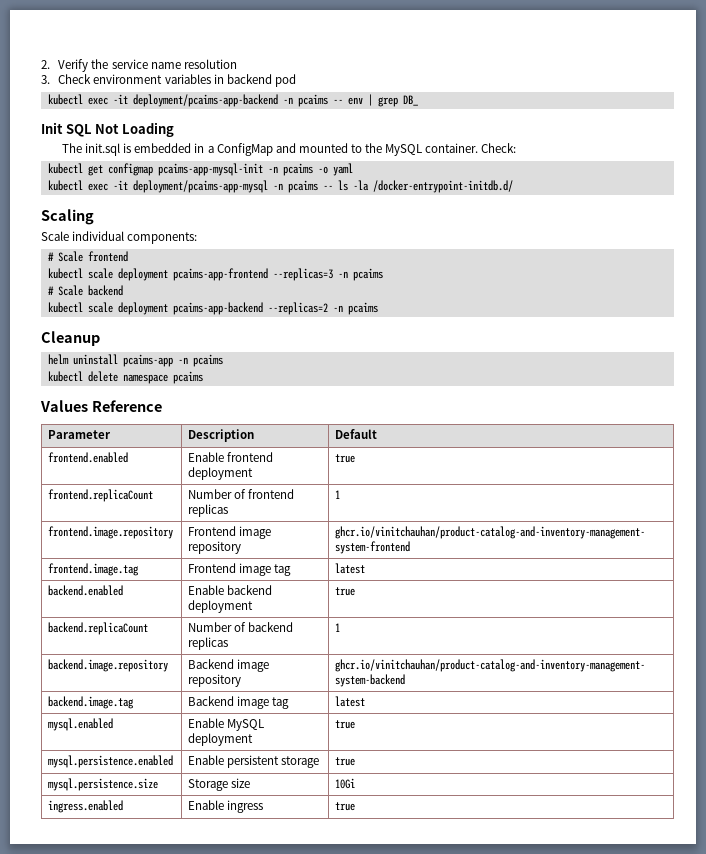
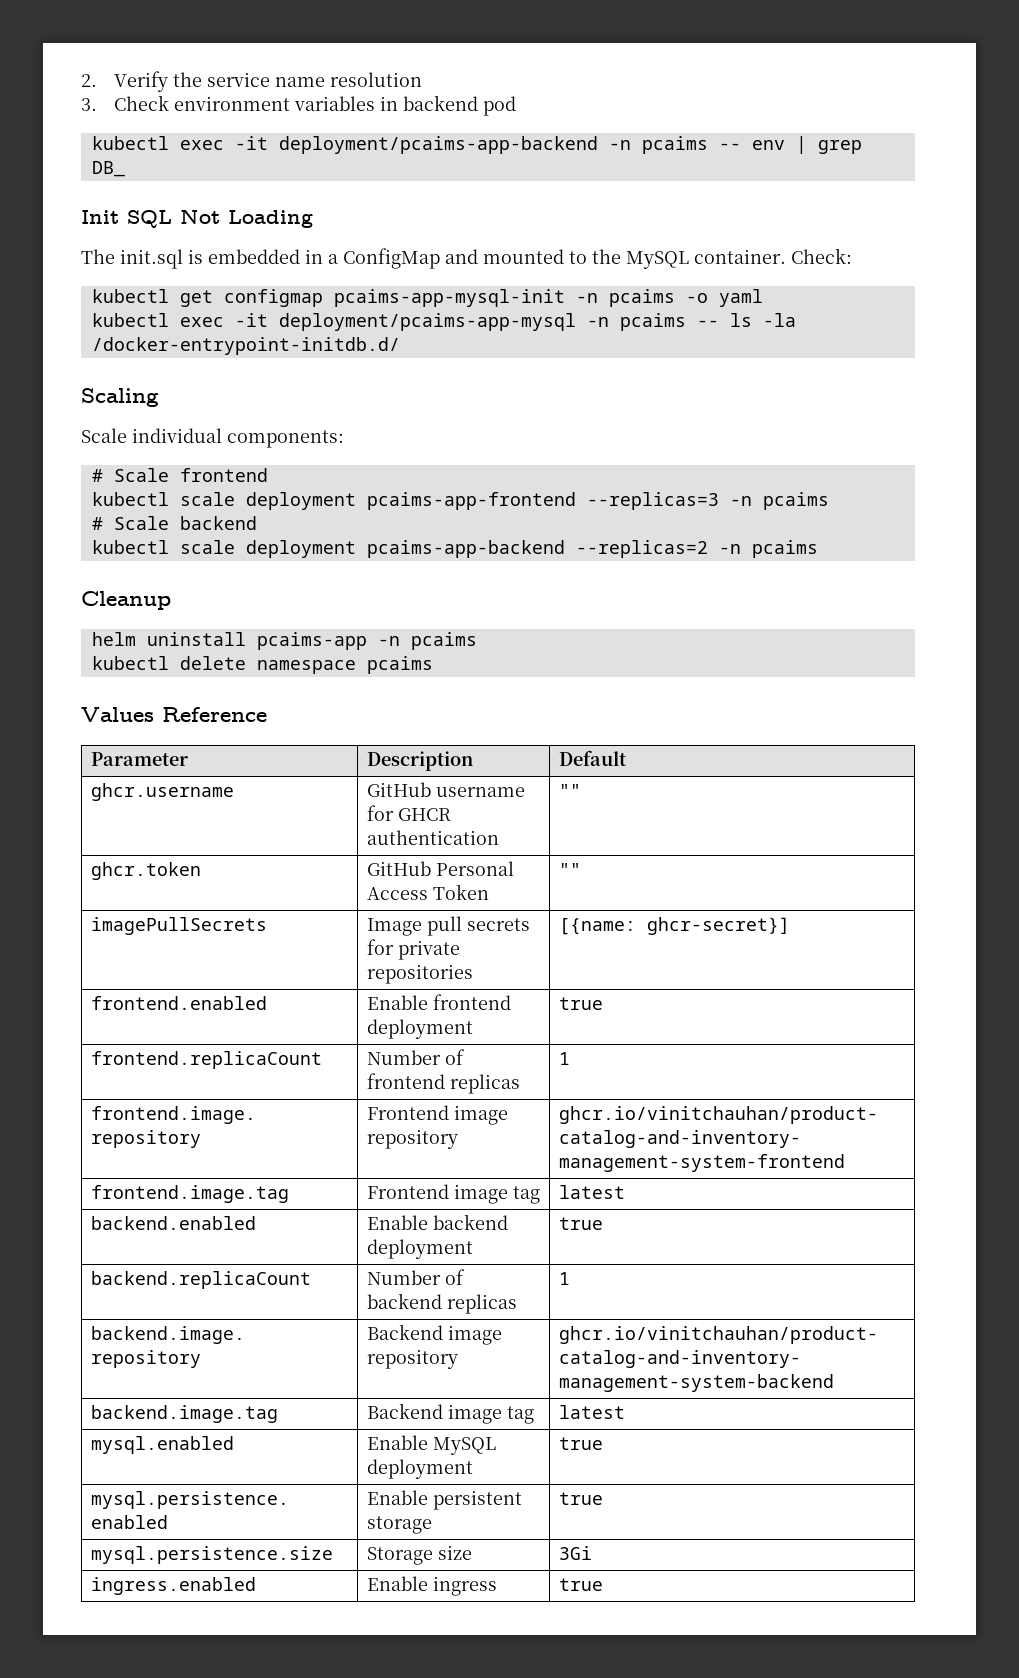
(378, 434) none -> [90,783,234,801] [366,782,525,797] [366,805,451,821] [366,830,499,845] [558,784,581,797] [90,862,201,880] [366,861,514,876] [366,884,489,900] [558,863,581,876] [90,917,267,935] [366,916,530,936] [366,939,460,960] [366,964,473,984] [558,917,790,935] // ghcr.username | GitHub username for GHCR authentication | "" // ghcr.token | GitHub Personal Access Token | "" // imagePullSecrets | Image pull secrets for private repositories | [{name: ghcr-secret}]
[335,778,356,789] 10Gi -> [558,1546,592,1560] 3Gi

